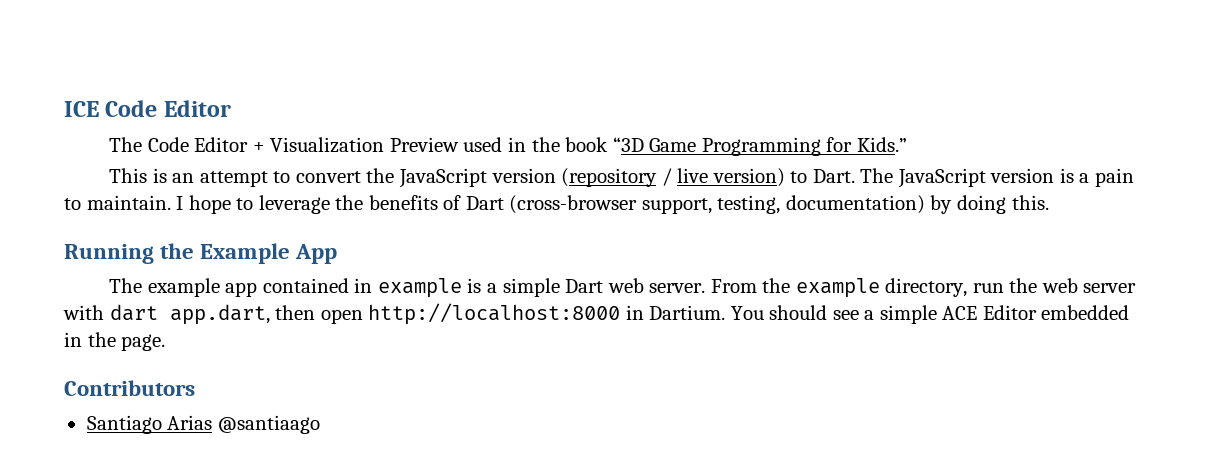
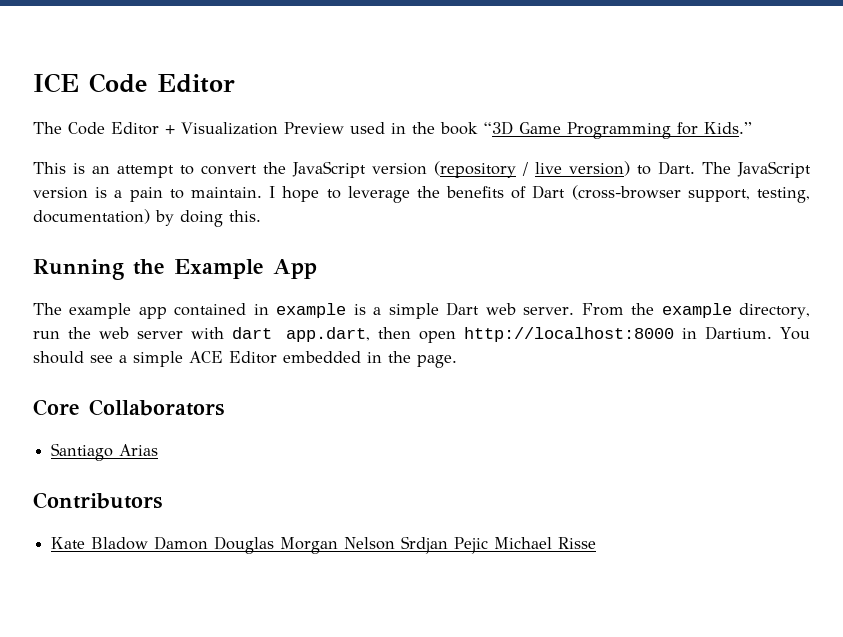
[64,380,195,396] Contributors -> [33,399,224,416] Core Collaborators
[217,415,320,434] @santiaago -> [33,492,162,509] [51,536,597,554] // Contributors // Kate Bladow Damon Douglas Morgan Nelson Srdjan Pejic Michael Risse

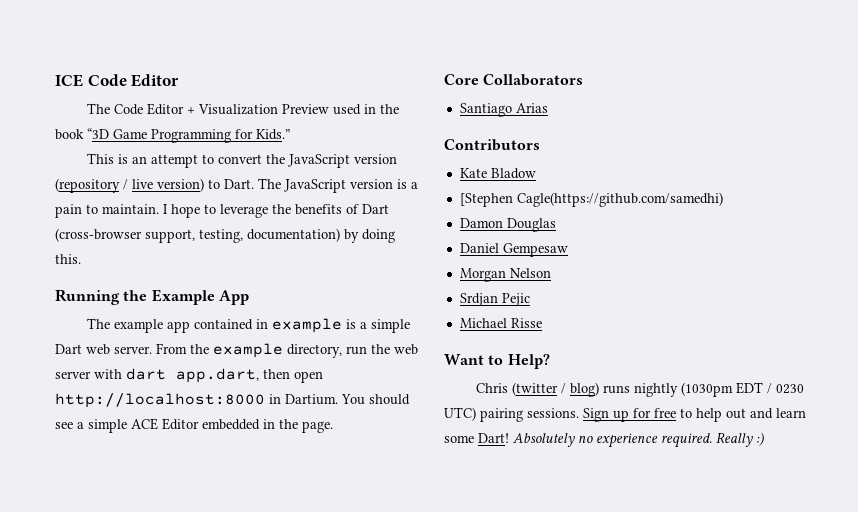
(149, 543) none -> [459,192,723,207] // [Stephen Cagle(https://github.com/samedhi) //
(275, 545) none -> [459,243,568,257] // Daniel Gempesaw //
(396, 543) none -> (551, 273) //
(489, 545) none -> (530, 299) //
(597, 543) none -> [444,354,550,369] [475,382,804,397] [444,407,806,422] [444,432,764,448] // Want to Help? // Chris (twitter / blog) runs nightly (1030pm EDT / 0230 UTC) pairing sessions. Sign up for free to help out and learn some Dart! Absolutely no experience required. Really :)

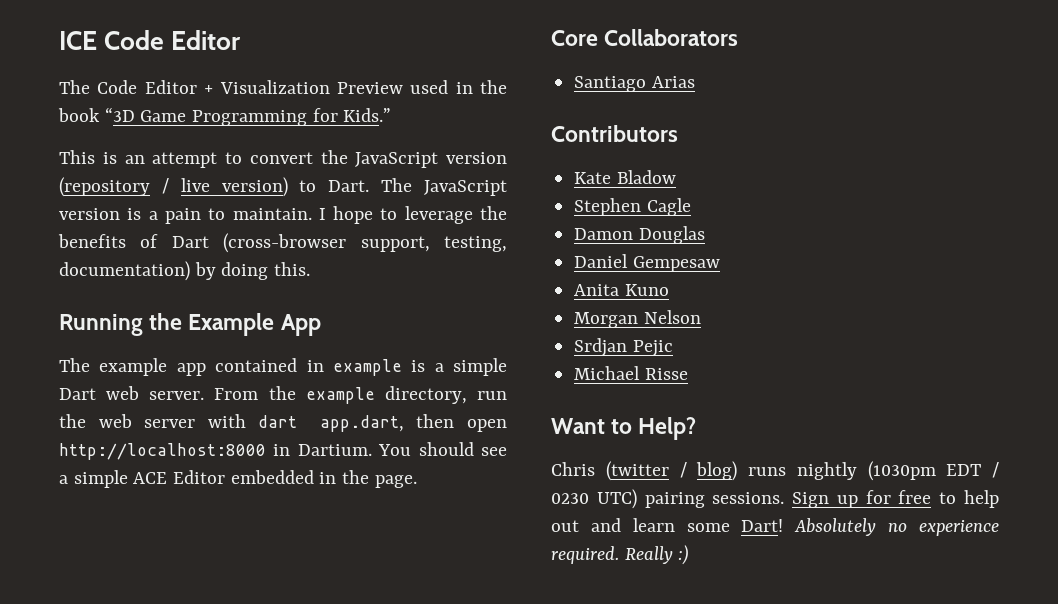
[459,192,723,207] [Stephen Cagle(https://github.com/samedhi) -> [574,198,691,216] Stephen Cagle
(568, 250) none -> [574,284,669,296] // Anita Kuno

